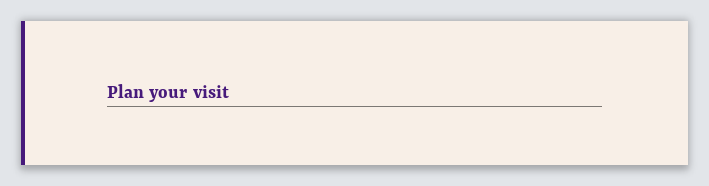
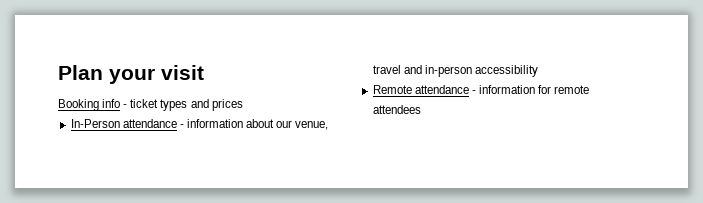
(229, 91) none -> [58,99,243,111] [70,119,329,130] [372,65,538,77] [372,85,590,94] [372,105,421,114] // Booking info - ticket types and prices // In-Person attendance - information about our venue, travel and in-person accessibility // Remote attendance - information for remote attendees

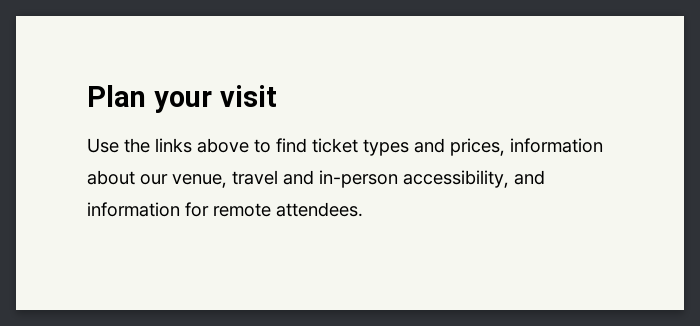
[58,99,243,111] [70,119,184,128] Booking info - ticket types and prices // In-Person attendance - -> [87,138,505,156] Use the links above to find ticket types and prices,
[474,65,538,77] [372,85,476,94] accessibility // Remote attendance - -> [403,170,545,188] accessibility, and
[372,105,421,114] attendees -> [276,202,363,217] attendees.

